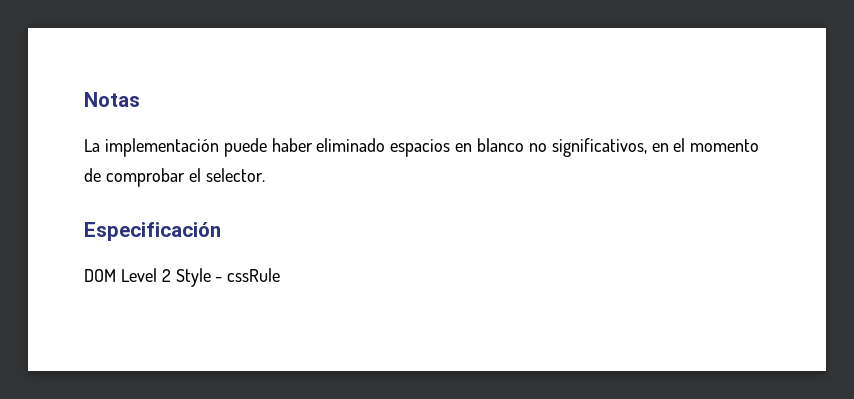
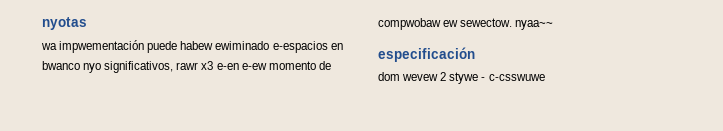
[84,92,140,107] [84,138,760,157] [84,168,265,187] [84,222,221,241] [84,268,281,287] Notas // La implementación puede haber eliminado espacios en blanco no significativos, en el momento de comprobar el selector. // Especificación // DOM Level 2 Style - cssRule -> [42,17,87,30] [41,40,343,53] [42,61,331,73] [378,18,554,30] [378,47,475,62] [378,72,545,84] nyotas // wa impwementación puede habew ewiminado e-espacios en bwanco nyo significativos, rawr x3 e-en e-ew momento de compwobaw ew sewectow. nyaa~~ // especificación // dom wevew 2 stywe - c-csswuwe

